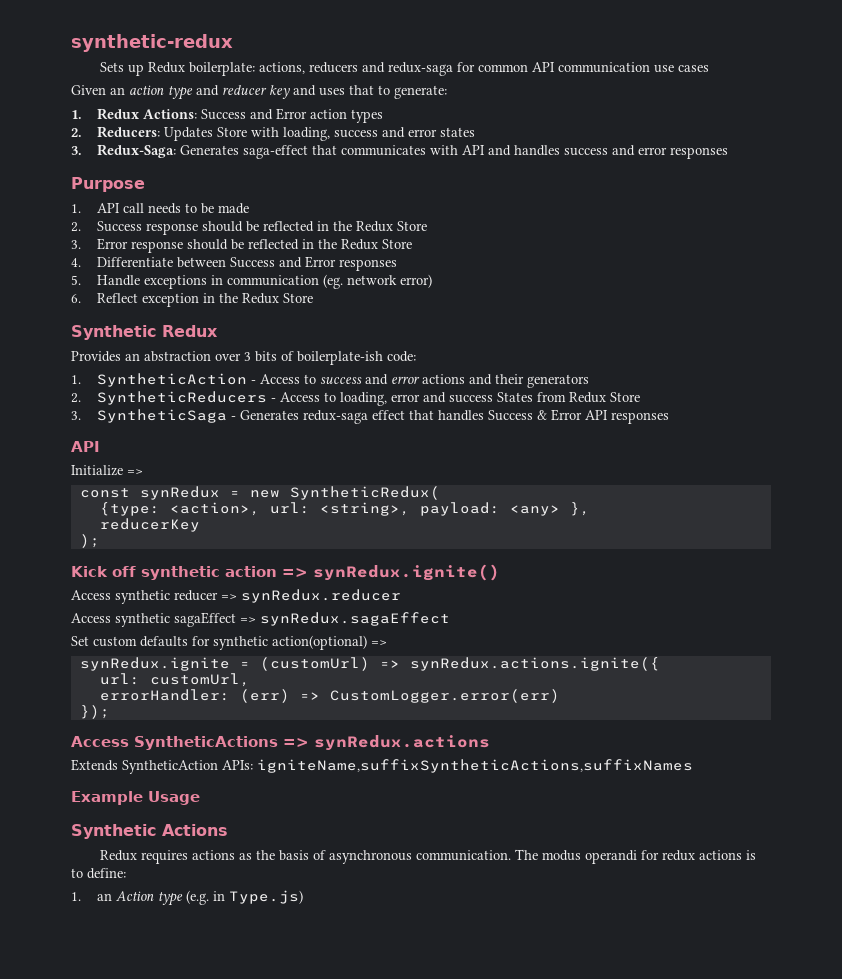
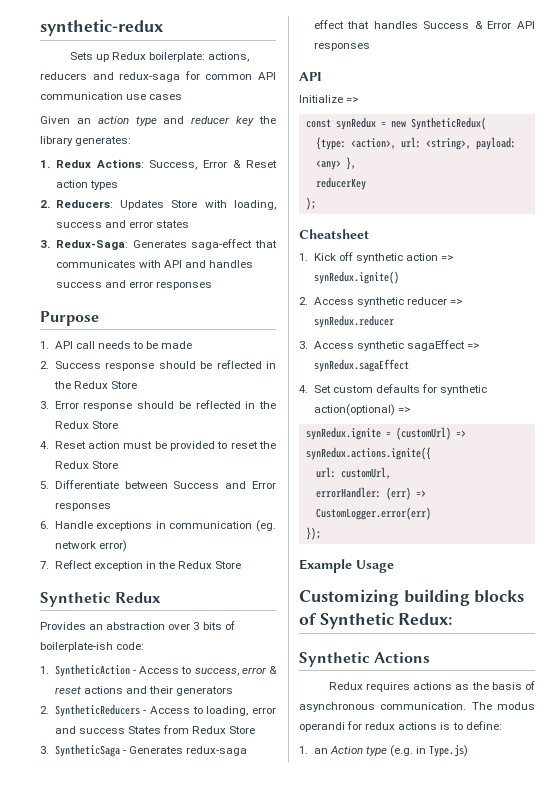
[293,85,447,99] and uses that to generate: -> [259,116,276,124] [40,136,132,146] the library generates:
[200,108,307,120] Success and Error -> [149,160,277,170] Success, Error & Reset
(81, 262) none -> [54,441,276,451] [54,461,118,469] [40,481,49,489] Reset action must be provided to reset the Redux Store // 5.
[71,275,81,285] 5. -> [40,521,49,529] 6.
[71,294,81,303] 6. -> [40,561,49,569] 7.
[319,374,420,385] success and error -> [194,666,277,676] [54,686,81,694] success, error & reset
(100, 541) none -> [299,229,369,239] [299,253,308,261] Cheatsheet // 1.
(500, 572) none -> [299,297,308,305] 2.
(401, 596) none -> [299,341,308,349] 3.
(450, 619) none -> [299,385,308,393] 4.
[71,735,490,751] [71,759,693,774] [71,791,200,805] Access SyntheticActions => synRedux.actions // Extends SyntheticAction APIs: igniteName,suffixSyntheticActions,suffixNames // Example Usage -> [299,559,394,573] [299,589,525,606] [299,612,453,629] Example Usage // Customizing building blocks of Synthetic Redux:

